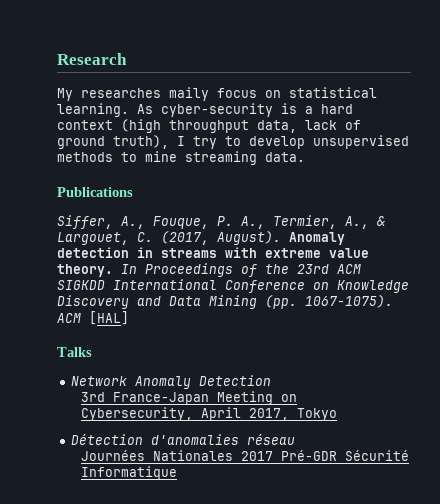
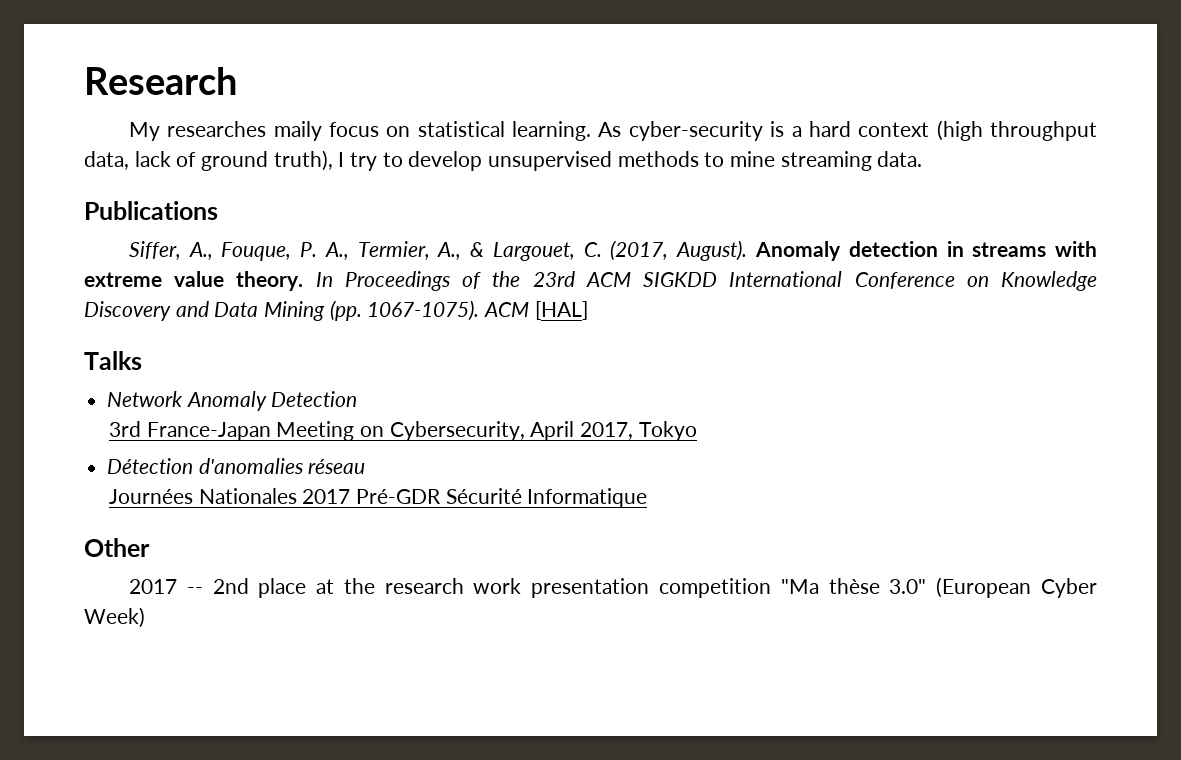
(177, 473) none -> [84,538,150,557] [128,577,1097,598] [84,607,145,628] // Other // 2017 -- 2nd place at the research work presentation competition "Ma thèse 3.0" (European Cyber Week)

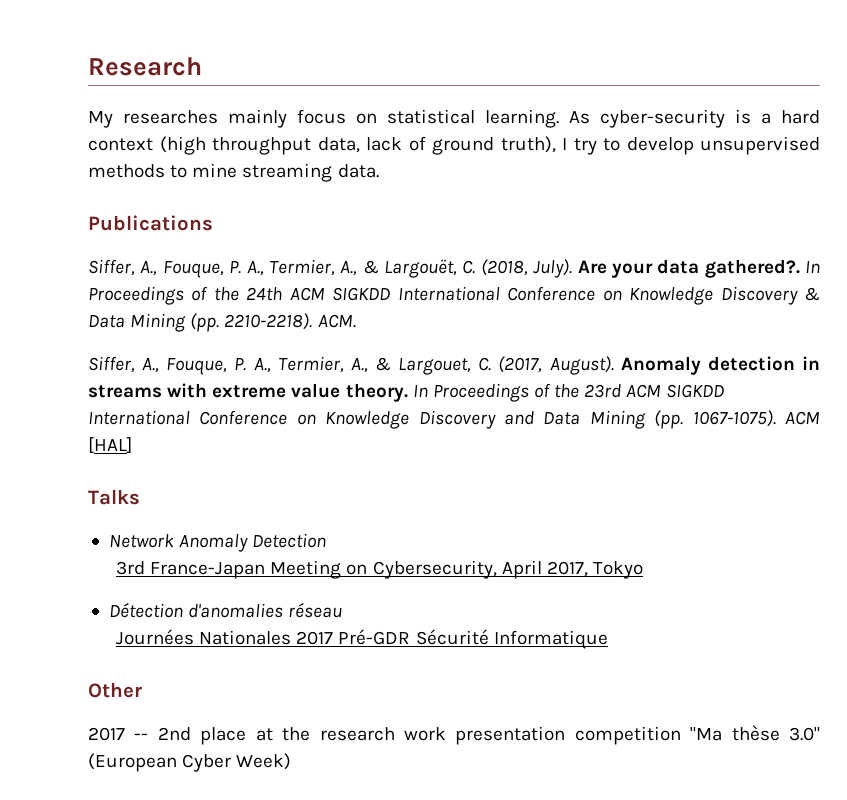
[273,121,322,141] maily -> [228,109,287,128] mainly
(218, 210) none -> [88,259,820,278] [88,286,821,305] [88,313,356,332] // Siffer, A., Fouque, P. A., Termier, A., & Largouët, C. (2018, July). Are your data gathered?. In Proceedings of the 24th ACM SIGKDD International Conference on Knowledge Discovery & Data Mining (pp. 2210-2218). ACM.

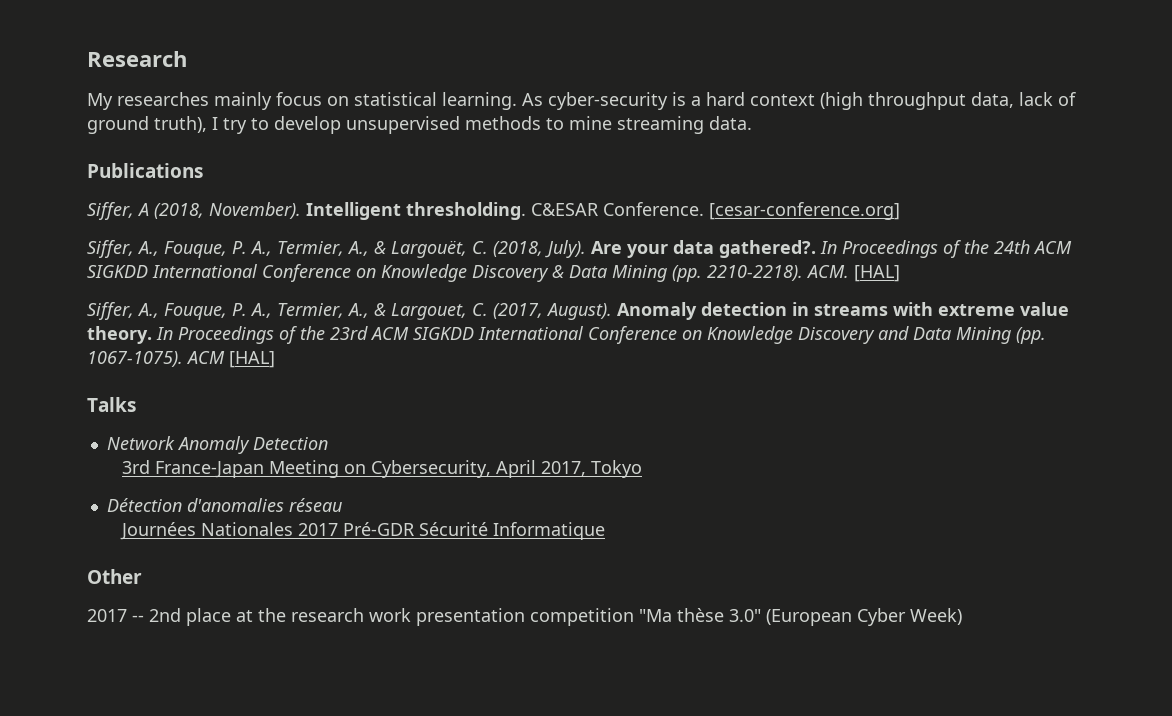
(213, 223) none -> [87,202,900,220] // Siffer, A (2018, November). Intelligent thresholding. C&ESAR Conference. [cesar-conference.org]
(356, 321) none -> [854,265,900,282] [HAL]

